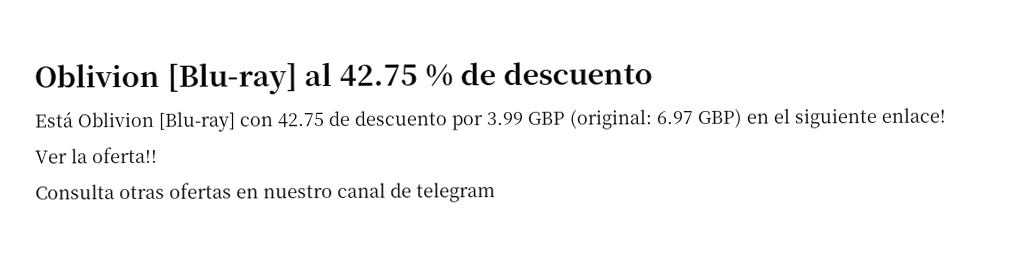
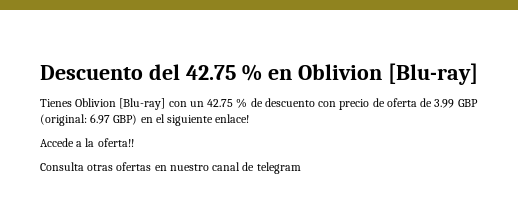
[34,61,654,95] [34,110,483,132] Oblivion [Blu-ray] al 42.75 % de descuento // Está Oblivion [Blu-ray] con 42.75 de descuento por -> [40,63,478,85] [40,98,433,110] Descuento del 42.75 % en Oblivion [Blu-ray] // Tienes Oblivion [Blu-ray] con un 42.75 % de descuento con precio de oferta de
[35,150,68,164] Ver -> [40,138,83,147] Accede a

